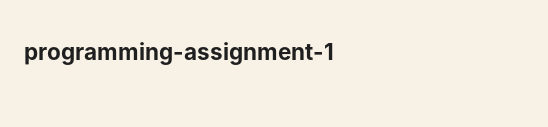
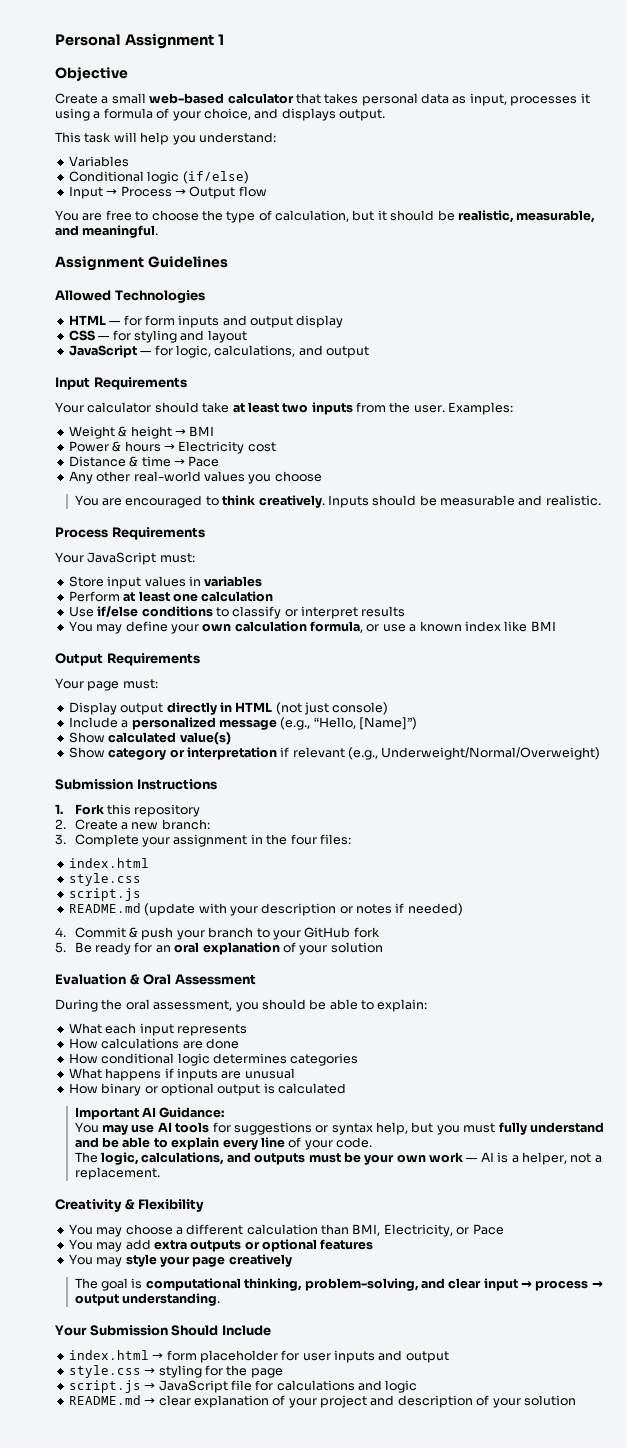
[24,42,334,65] programming-assignment-1 -> [55,33,224,49] [55,67,128,81] [55,93,590,106] [55,108,385,121] [55,132,276,145] [68,156,129,167] [68,171,249,184] [68,186,267,199] [55,210,596,223] [55,225,159,238] [55,256,228,271] [55,290,205,303] [68,315,344,328] [68,330,247,343] [68,345,369,358] [55,377,187,390] [55,402,514,415] [68,426,215,439] [68,441,276,454] [68,456,220,467] [68,471,322,484] [74,495,601,508] [55,527,205,540] [55,552,195,565] [68,576,263,589] [68,591,274,602] [68,606,406,619] [68,621,556,634] [55,653,200,666] [55,678,158,691] [68,702,389,715] [68,717,417,730] [68,732,231,745] [68,747,601,760] [55,779,217,790] [55,804,201,817] [55,819,210,830] [55,834,351,847] [68,858,149,868] [68,873,141,886] [68,888,141,901] [68,903,463,916] [55,927,380,940] [55,942,383,955] [55,974,256,985] [55,999,428,1012] [68,1023,247,1036] [68,1038,239,1049] [68,1053,359,1066] [68,1068,295,1081] [68,1083,346,1096] [74,1107,225,1120] [74,1122,604,1135] [74,1137,373,1150] [74,1152,602,1165] [74,1167,160,1180] [55,1199,205,1212] [68,1224,504,1237] [68,1239,374,1252] [68,1254,292,1267] [74,1278,603,1291] [74,1293,221,1306] [55,1325,271,1336] [68,1350,449,1363] [68,1365,283,1378] [68,1380,418,1393] [68,1395,576,1408] Personal Assignment 1 // Objective // Create a small web-based calculator that takes personal data as input, processes it using a formula of your choice, and displays output. // This task will help you understand: // Variables // Conditional logic (if/else) // Input → Process → Output flow // You are free to choose the type of calculation, but it should be realistic, measurable, and meaningful. // Assignment Guidelines // Allowed Technologies // HTML — for form inputs and output display // CSS — for styling and layout // JavaScript — for logic, calculations, and output // Input Requirements // Your calculator should take at least two inputs from the user. Examples: // Weight & height → BMI // Power & hours → Electricity cost // Distance & time → Pace // Any other real-world values you choose // You are encouraged to think creatively. Inputs should be measurable and realistic. // Process Requirements // Your JavaScript must: // Store input values in variables // Perform at least one calculation // Use if/else conditions to classify or interpret results // You may define your own calculation formula, or use a known index like BMI // Output Requirements // Your page must: // Display output directly in HTML (not just console) // Include a personalized message (e.g., “Hello, [Name]”) // Show calculated value(s) // Show category or interpretation if relevant (e.g., Underweight/Normal/Overweight) // Submission Instructions // 1. Fork this repository // 2. Create a new branch: // 3. Complete your assignment in the four files: // index.html // style.css // script.js // README.md (update with your description or notes if needed) // 4. Commit & push your branch to your GitHub fork // 5. Be ready for an oral explanation of your solution // Evaluation & Oral Assessment // During the oral assessment, you should be able to explain: // What each input represents // How calculations are done // How conditional logic determines categories // What happens if inputs are unusual // How binary or optional output is calculated // Important AI Guidance: // You may use AI tools for suggestions or syntax help, but you must fully understand and be able to explain every line of your code. // The logic, calculations, and outputs must be your own work — AI is a helper, not a replacement. // Creativity & Flexibility // You may choose a different calculation than BMI, Electricity, or Pace // You may add extra outputs or optional features // You may style your page creatively // The goal is computational thinking, problem-solving, and clear input → process → output understanding. // Your Submission Should Include // index.html → form placeholder for user inputs and output // style.css → styling for the page // script.js → JavaScript file for calculations and logic // README.md → clear explanation of your project and description of your solution

